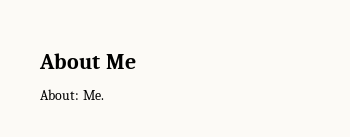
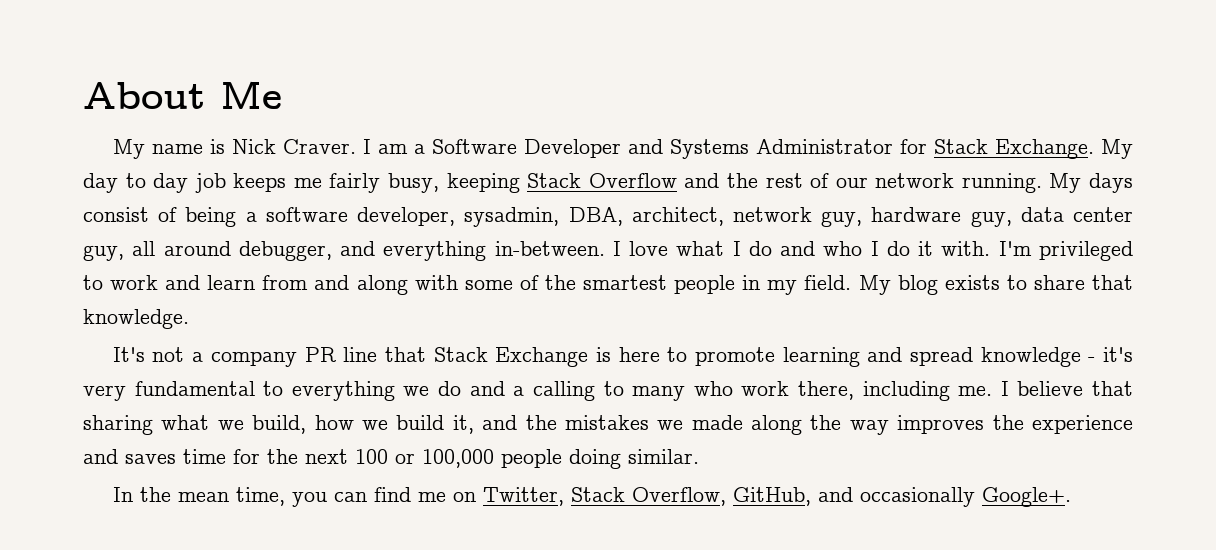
[40,89,104,100] About: Me. -> [112,139,1133,159] [83,173,1133,193] [83,207,1133,227] [83,241,1134,261] [83,275,1133,295] [83,309,189,329] [112,347,1133,367] [83,381,1133,401] [83,415,1134,435] [83,449,699,469] [112,487,1071,507] My name is Nick Craver. I am a Software Developer and Systems Administrator for Stack Exchange. My day to day job keeps me fairly busy, keeping Stack Overflow and the rest of our network running. My days consist of being a software developer, sysadmin, DBA, architect, network guy, hardware guy, data center guy, all around debugger, and everything in-between. I love what I do and who I do it with. I'm privileged to work and learn from and along with some of the smartest people in my field. My blog exists to share that knowledge. // It's not a company PR line that Stack Exchange is here to promote learning and spread knowledge - it's very fundamental to everything we do and a calling to many who work there, including me. I believe that sharing what we build, how we build it, and the mistakes we made along the way improves the experience and saves time for the next 100 or 100,000 people doing similar. // In the mean time, you can find me on Twitter, Stack Overflow, GitHub, and occasionally Google+.

